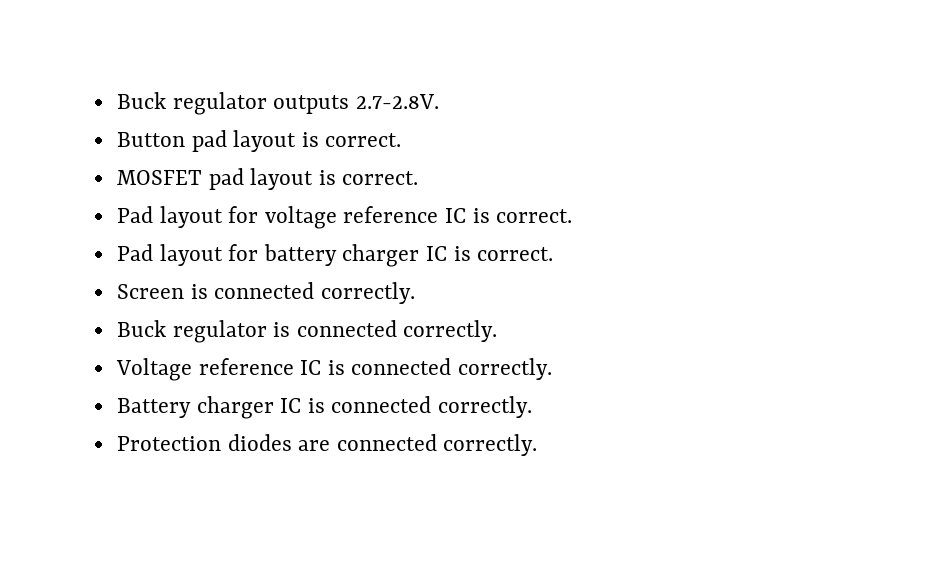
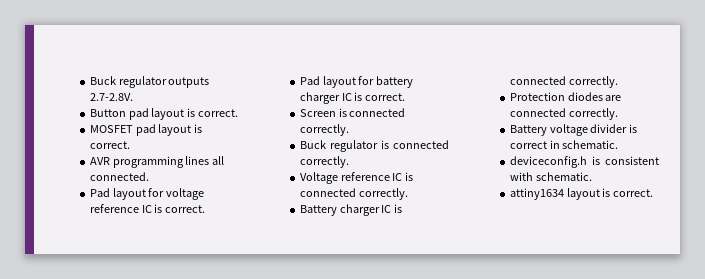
(419, 178) none -> [89,156,225,168] [89,172,149,181] // AVR programming lines all connected.
(538, 445) none -> [509,124,638,136] [509,140,619,149] [509,156,659,168] [509,172,592,181] [509,188,654,200] // Battery voltage divider is correct in schematic. // deviceconfig.h is consistent with schematic. // attiny1634 layout is correct.

